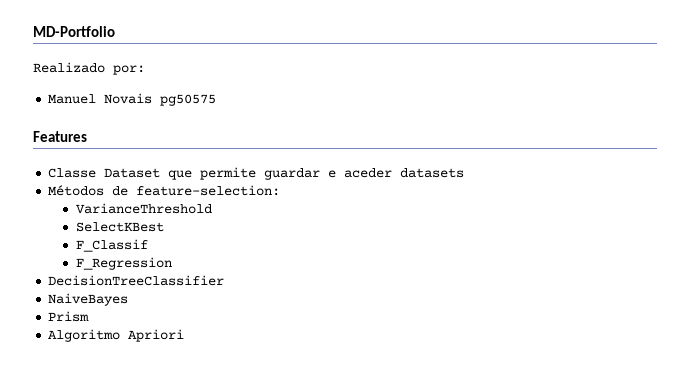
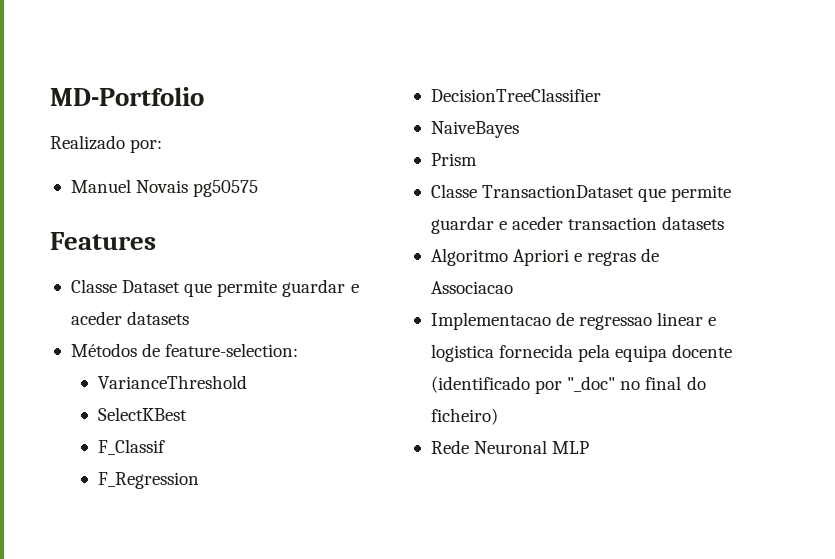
[48,329,185,342] Algoritmo Apriori -> [430,184,732,202] [430,216,725,234] [430,248,660,266] [430,281,513,294] [430,312,717,330] [430,344,733,362] [430,376,706,394] [430,408,498,425] [430,440,590,454] Classe TransactionDataset que permite guardar e aceder transaction datasets // Algoritmo Apriori e regras de Associacao // Implementacao de regressao linear e logistica fornecida pela equipa docente (identificado por "_doc" no final do ficheiro) // Rede Neuronal MLP

